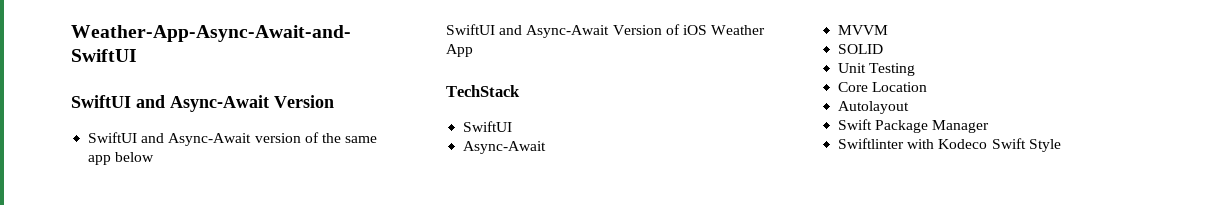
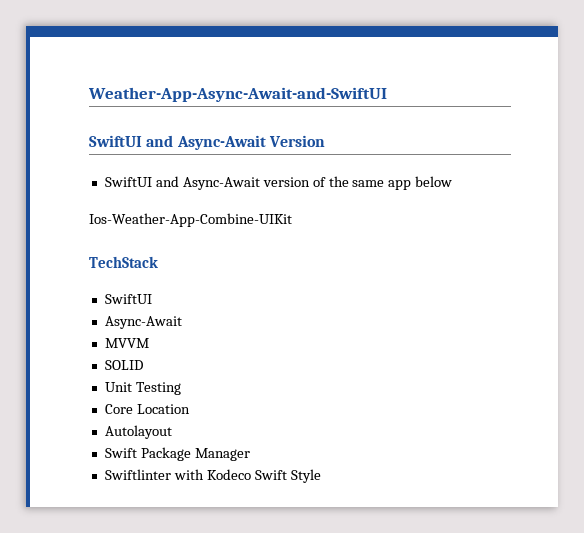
[446,24,766,38] [446,44,473,57] SwiftUI and Async-Await Version of iOS Weather App -> [89,213,292,227] Ios-Weather-App-Combine-UIKit

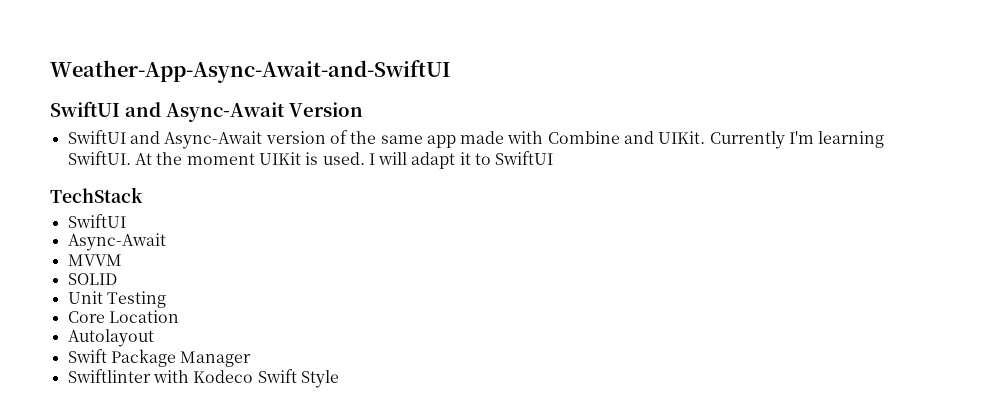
[415,176,453,187] [89,213,292,227] below // Ios-Weather-App-Combine-UIKit -> [460,131,885,149] [67,151,554,169] made with Combine and UIKit. Currently I'm learning SwiftUI. At the moment UIKit is used. I will adapt it to SwiftUI

